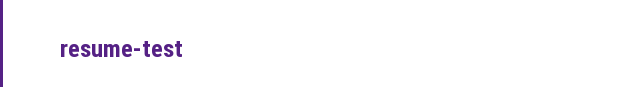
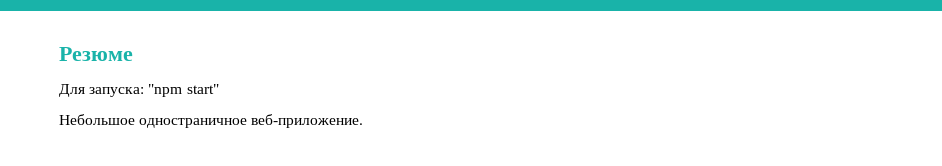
[60,41,183,57] resume-test -> [59,47,133,61] [59,84,219,97] [59,114,364,128] Резюме // Для запуска: "npm start" // Небольшое одностраничное веб-приложение.

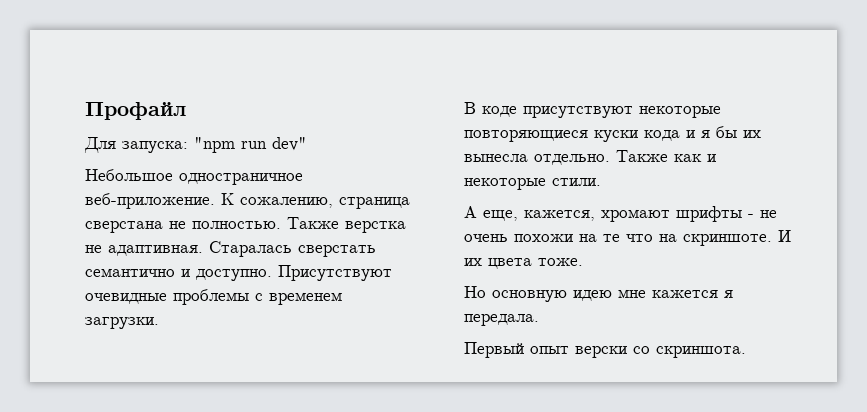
[59,47,133,61] Резюме -> [85,102,186,120] Профайл
[186,84,219,94] start" -> [241,137,307,151] run dev"
(364, 121) none -> [221,193,410,209] [85,217,406,233] [85,241,376,257] [85,265,392,281] [85,289,342,305] [85,317,159,329] [464,102,721,118] [464,126,761,142] [464,150,716,165] [464,178,601,190] [464,206,777,222] [464,230,791,246] [464,258,583,269] [464,286,733,302] [464,314,539,326] [464,342,746,358] К сожалению, страница сверстана не полностью. Также верстка не адаптивная. Старалась сверстать семантично и доступно. Присутствуют очевидные проблемы с временем загрузки. // В коде присутствуют некоторые повторяющиеся куски кода и я бы их вынесла отдельно. Также как и некоторые стили. // А еще, кажется, хромают шрифты - не очень похожи на те что на скриншоте. И их цвета тоже. // Но основную идею мне кажется я передала. // Первый опыт верски со скриншота.

